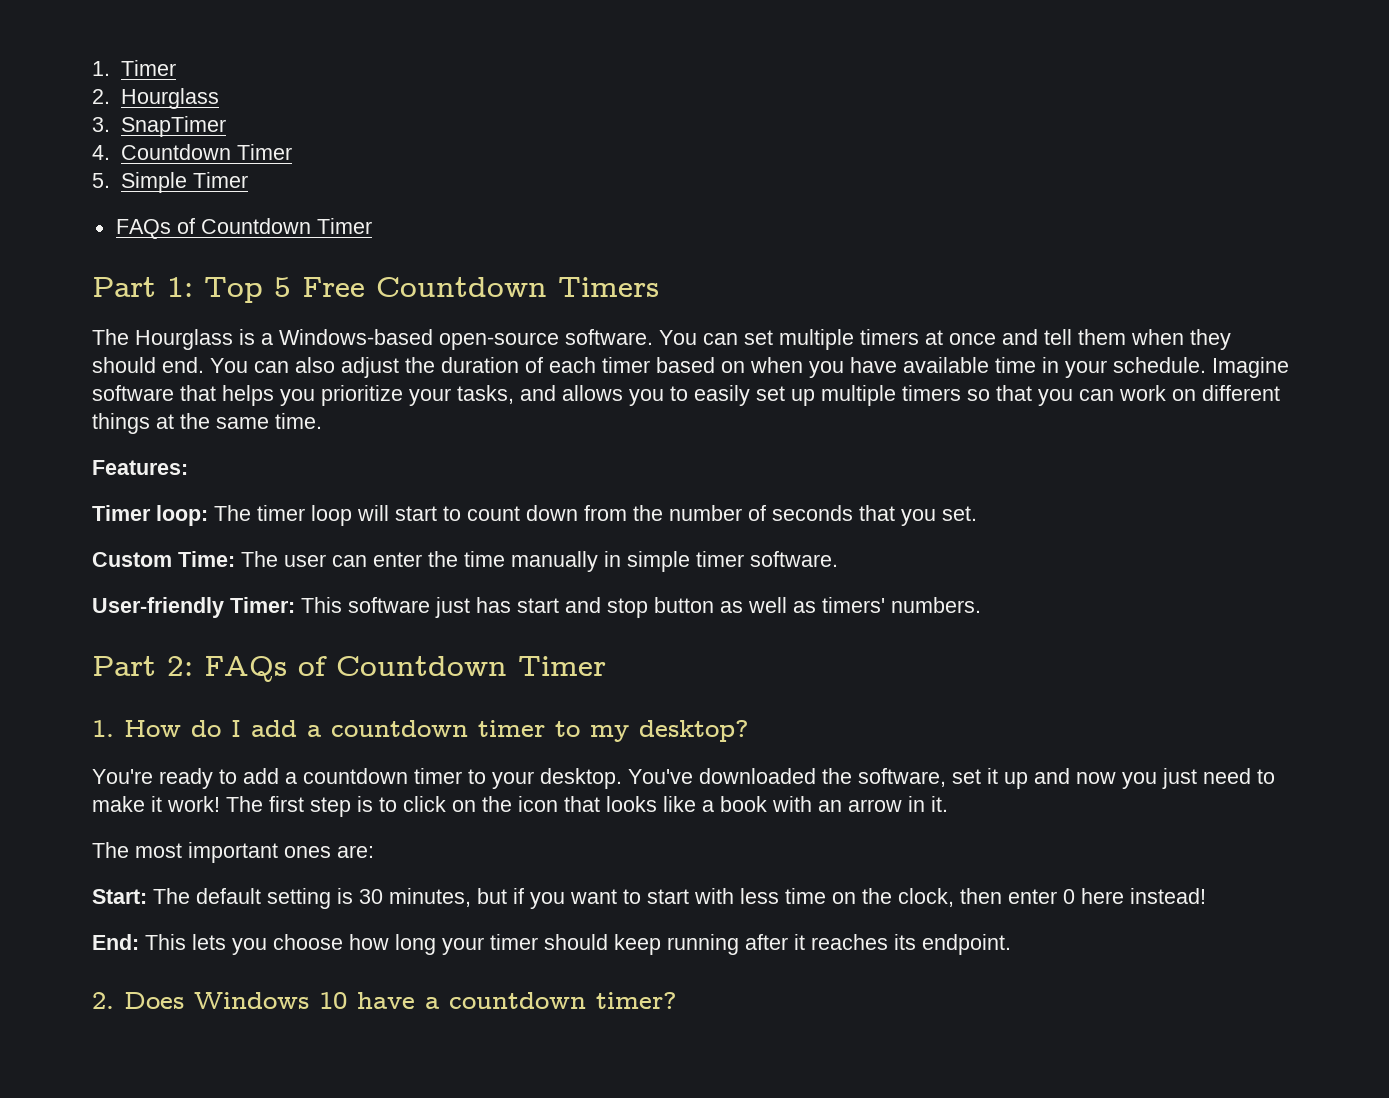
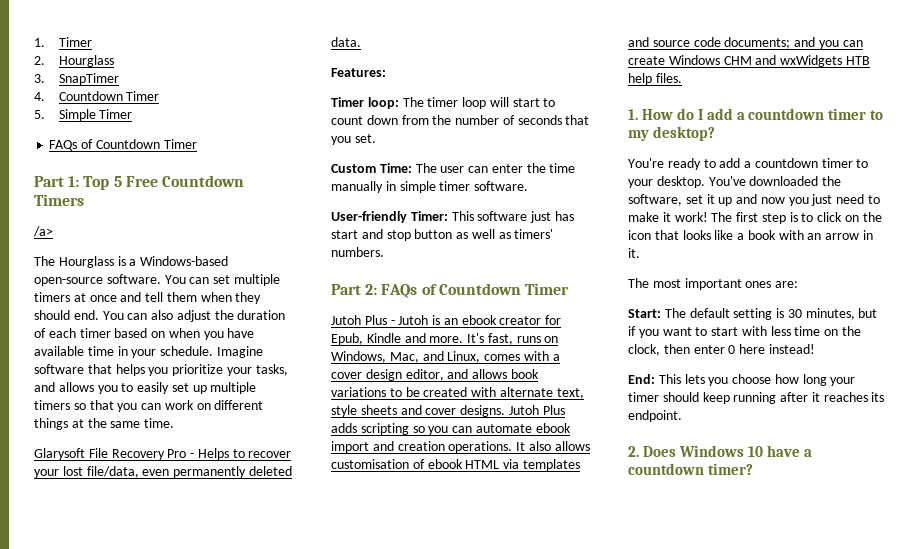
(659, 287) none -> [33,226,53,237] // /a>
(322, 421) none -> [34,448,292,460] [34,466,292,478] [331,37,361,47] // Glarysoft File Recovery Pro - Helps to recover your lost file/data, even permanently deleted data.
(606, 666) none -> [331,315,562,325] [331,333,559,345] [331,351,560,363] [331,369,539,381] [331,387,584,399] [331,405,565,417] [331,423,571,435] [331,441,590,453] [331,459,580,471] [628,37,863,49] [628,55,870,67] [628,73,682,85] // Jutoh Plus - Jutoh is an ebook creator for Epub, Kindle and more. It's fast, runs on Windows, Mac, and Linux, comes with a cover design editor, and allows book variations to be created with alternate text, style sheets and cover designs. Jutoh Plus adds scripting so you can automate ebook import and creation operations. It also allows customisation of ebook HTML via templates and source code documents; and you can create Windows CHM and wxWidgets HTB help files.

